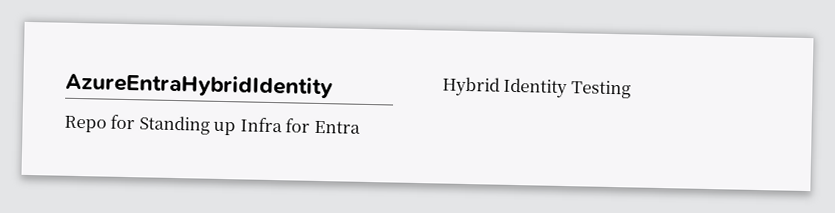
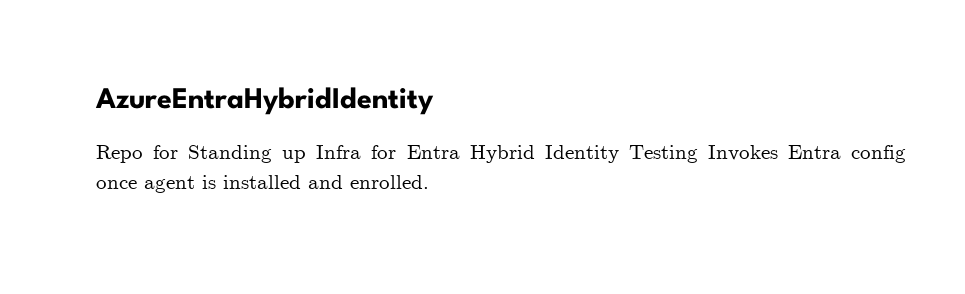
(631, 89) none -> [707,145,907,163] [96,175,429,193] Invokes Entra config once agent is installed and enrolled.

